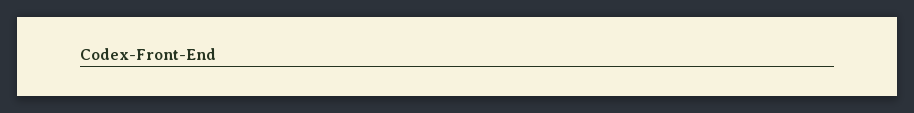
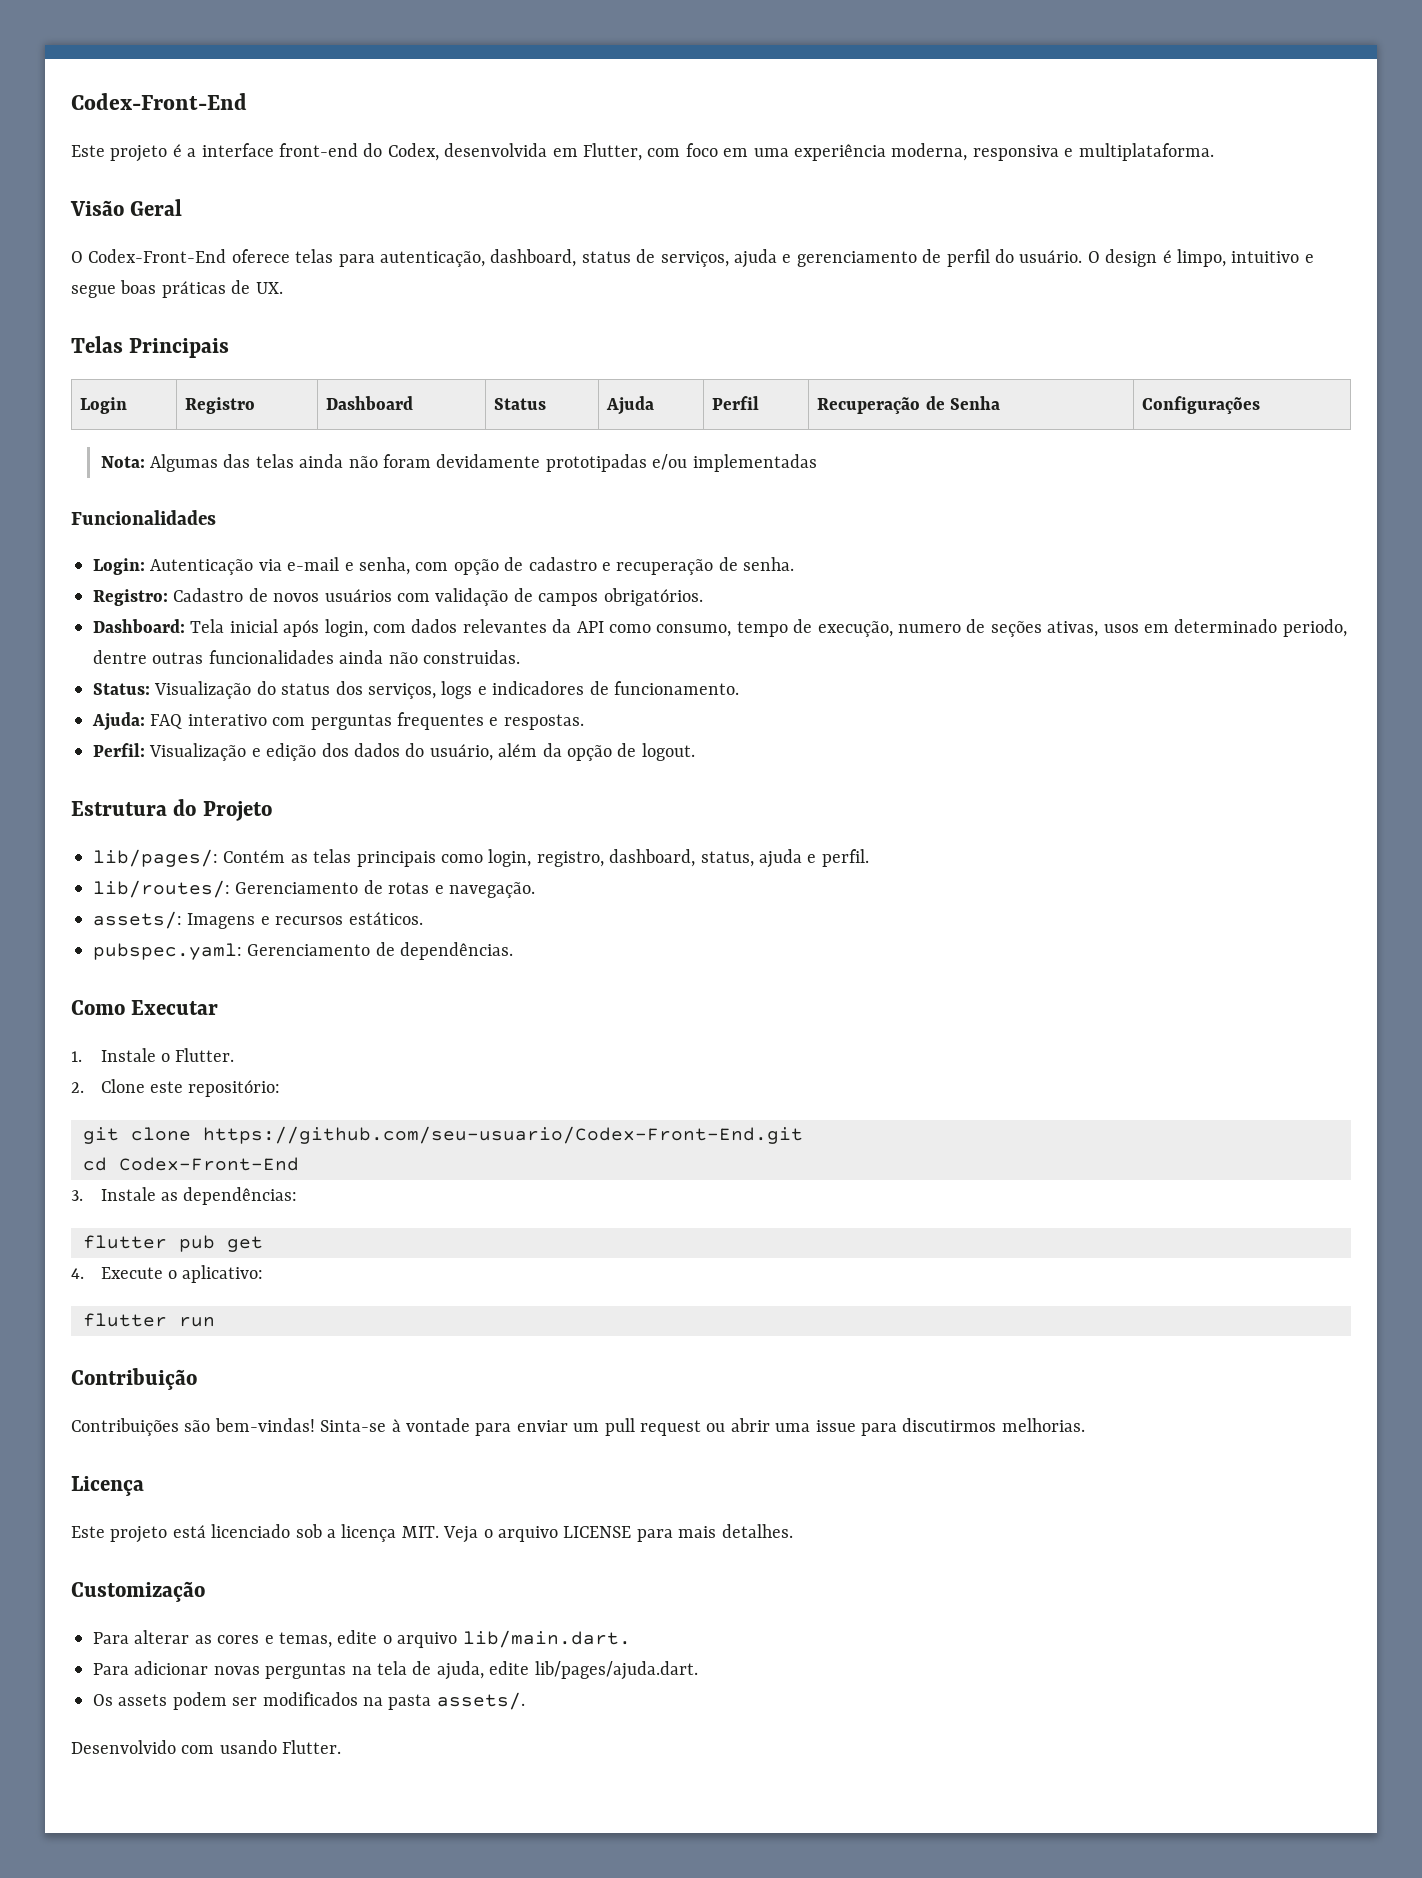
[80,48,216,60] Codex-Front-End -> [71,93,247,110] [71,143,1214,162] [70,199,183,216] [71,249,1314,268] [71,280,283,298] [71,336,230,358] [80,397,128,414] [185,397,256,414] [326,396,414,410] [494,398,547,410] [606,396,655,415] [712,396,760,410] [817,396,1001,414] [1142,396,1261,414] [100,454,817,472] [71,510,216,525] [93,557,795,575] [93,588,703,606] [93,619,1347,637] [93,650,520,664] [93,681,739,699] [92,712,584,731] [93,743,695,761] [71,799,272,821] [93,849,869,868] [93,880,535,898] [93,911,423,929] [93,942,514,960] [71,1000,219,1015] [71,1048,235,1062] [71,1079,281,1097] [83,1126,803,1144] [83,1157,299,1171] [71,1187,298,1205] [83,1235,263,1252] [71,1265,264,1283] [83,1313,215,1327] [71,1368,197,1390] [71,1418,1085,1436] [71,1476,144,1496] [71,1524,793,1543] [71,1581,205,1602] [93,1630,631,1648] [93,1661,698,1680] [93,1692,525,1710] [71,1740,342,1754] Codex-Front-End // Este projeto é a interface front-end do Codex, desenvolvida em Flutter, com foco em uma experiência moderna, responsiva e multiplataforma. // Visão Geral // O Codex-Front-End oferece telas para autenticação, dashboard, status de serviços, ajuda e gerenciamento de perfil do usuário. O design é limpo, intuitivo e segue boas práticas de UX. // Telas Principais // Login | Registro | Dashboard | Status | Ajuda | Perfil | Recuperação de Senha | Configurações // Nota: Algumas das telas ainda não foram devidamente prototipadas e/ou implementadas // Funcionalidades // Login: Autenticação via e-mail e senha, com opção de cadastro e recuperação de senha. // Registro: Cadastro de novos usuários com validação de campos obrigatórios. // Dashboard: Tela inicial após login, com dados relevantes da API como consumo, tempo de execução, numero de seções ativas, usos em determinado periodo, dentre outras funcionalidades ainda não construidas. // Status: Visualização do status dos serviços, logs e indicadores de funcionamento. // Ajuda: FAQ interativo com perguntas frequentes e respostas. // Perfil: Visualização e edição dos dados do usuário, além da opção de logout. // Estrutura do Projeto // lib/pages/: Contém as telas principais como login, registro, dashboard, status, ajuda e perfil. // lib/routes/: Gerenciamento de rotas e navegação. // assets/: Imagens e recursos estáticos. // pubspec.yaml: Gerenciamento de dependências. // Como Executar // 1. Instale o Flutter. // 2. Clone este repositório: // git clone https://github.com/seu-usuario/Codex-Front-End.git // cd Codex-Front-End // 3. Instale as dependências: // flutter pub get // 4. Execute o aplicativo: // flutter run // Contribuição // Contribuições são bem-vindas! Sinta-se à vontade para enviar um pull request ou abrir uma issue para discutirmos melhorias. // Licença // Este projeto está licenciado sob a licença MIT. Veja o arquivo LICENSE para mais detalhes. // Customização // Para alterar as cores e temas, edite o arquivo lib/main.dart. // Para adicionar novas perguntas na tela de ajuda, edite lib/pages/ajuda.dart. // Os assets podem ser modificados na pasta assets/. // Desenvolvido com usando Flutter.

